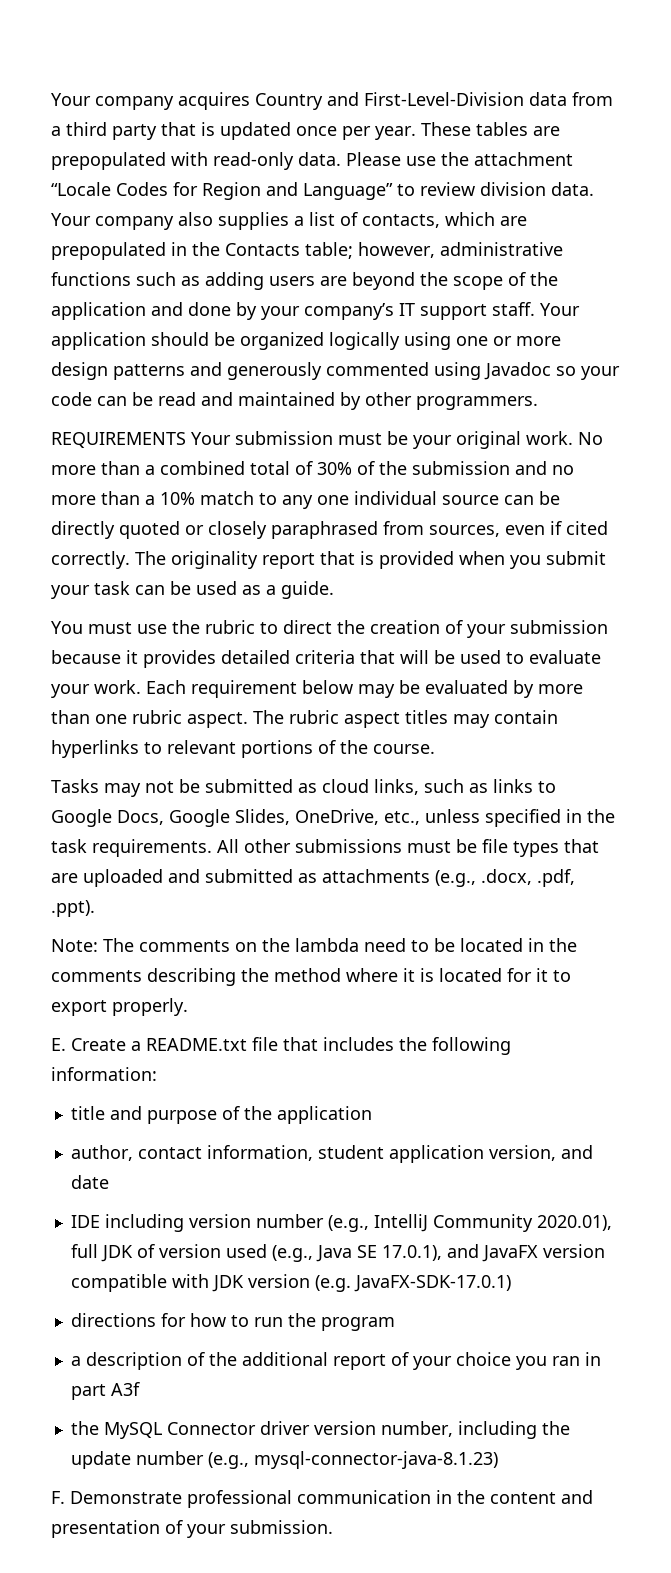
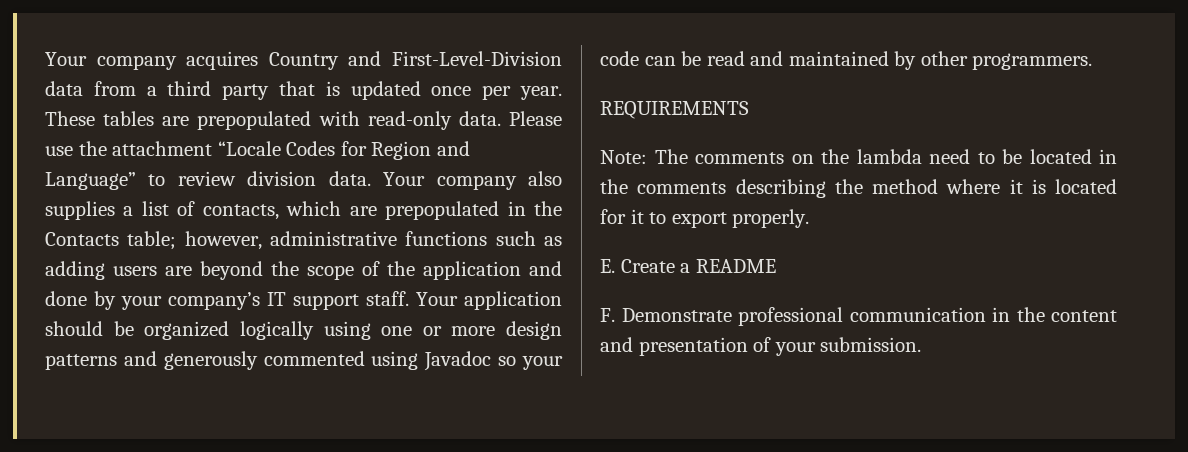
[191,431,603,449] [51,461,574,475] [51,491,560,509] [51,521,608,539] [51,551,606,569] [51,581,334,599] [51,620,608,638] [51,650,601,668] [51,680,583,698] [51,710,558,728] [51,740,435,758] [51,779,556,797] [51,809,615,827] [51,839,599,857] [51,869,575,887] [51,900,95,917] Your submission must be your original work. No more than a combined total of 30% of the submission and no more than a 10% match to any one individual source can be directly quoted or closely paraphrased from sources, even if cited correctly. The originality report that is provided when you submit your task can be used as a guide. // You must use the rubric to direct the creation of your submission because it provides detailed criteria that will be used to evaluate your work. Each requirement below may be evaluated by more than one rubric aspect. The rubric aspect titles may contain hyperlinks to relevant portions of the course. // Tasks may not be submitted as cloud links, such as links to Google Docs, Google Slides, OneDrive, etc., unless specified in the task requirements. All other submissions must be file types that are uploaded and submitted as attachments (e.g., .docx, .pdf, .ppt). -> (749, 110) none
[146,1037,511,1055] [51,1067,157,1081] [70,1106,372,1124] [70,1145,593,1163] [70,1175,109,1189] [70,1214,612,1232] [70,1244,605,1262] [70,1274,511,1292] [70,1313,395,1331] [70,1352,601,1370] [70,1382,140,1400] [70,1421,570,1439] [70,1451,498,1469] README.txt file that includes the following information: // title and purpose of the application // author, contact information, student application version, and date // IDE including version number (e.g., IntelliJ Community 2020.01), full JDK of version used (e.g., Java SE 17.0.1), and JavaFX version compatible with JDK version (e.g. JavaFX-SDK-17.0.1) // directions for how to run the program // a description of the additional report of your choice you ran in part A3f // the MySQL Connector driver version number, including the update number (e.g., mysql-connector-java-8.1.23) -> [695,259,776,273] README

